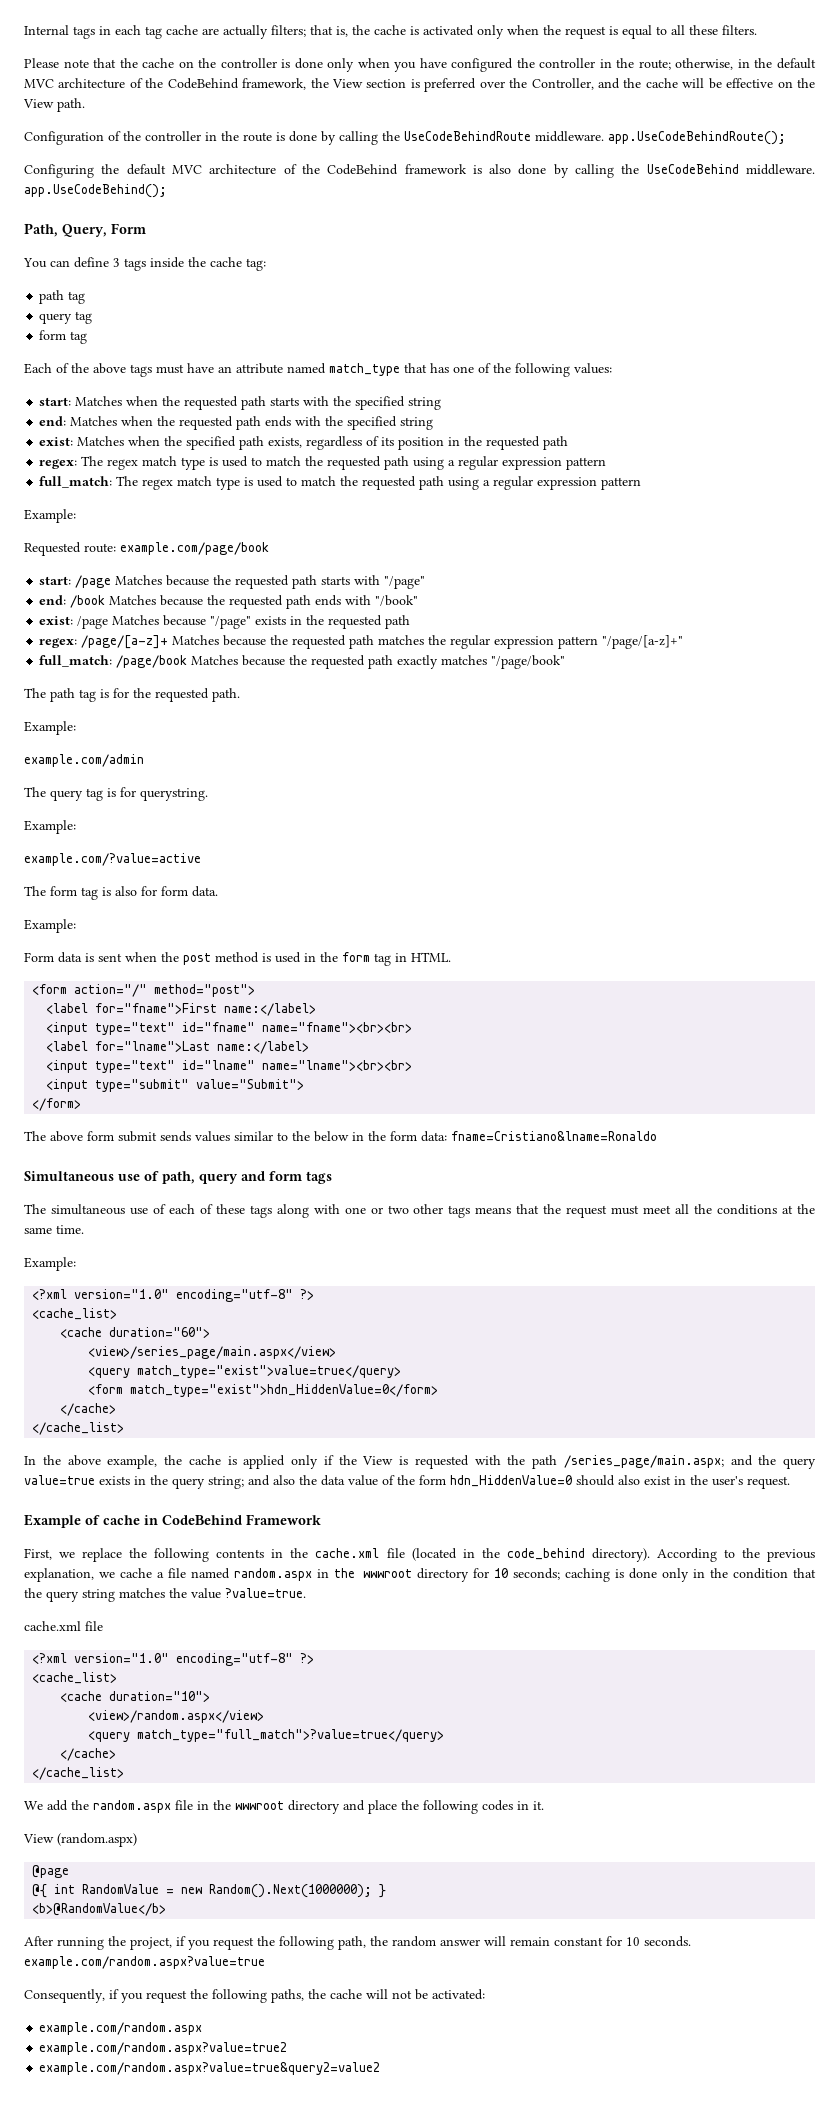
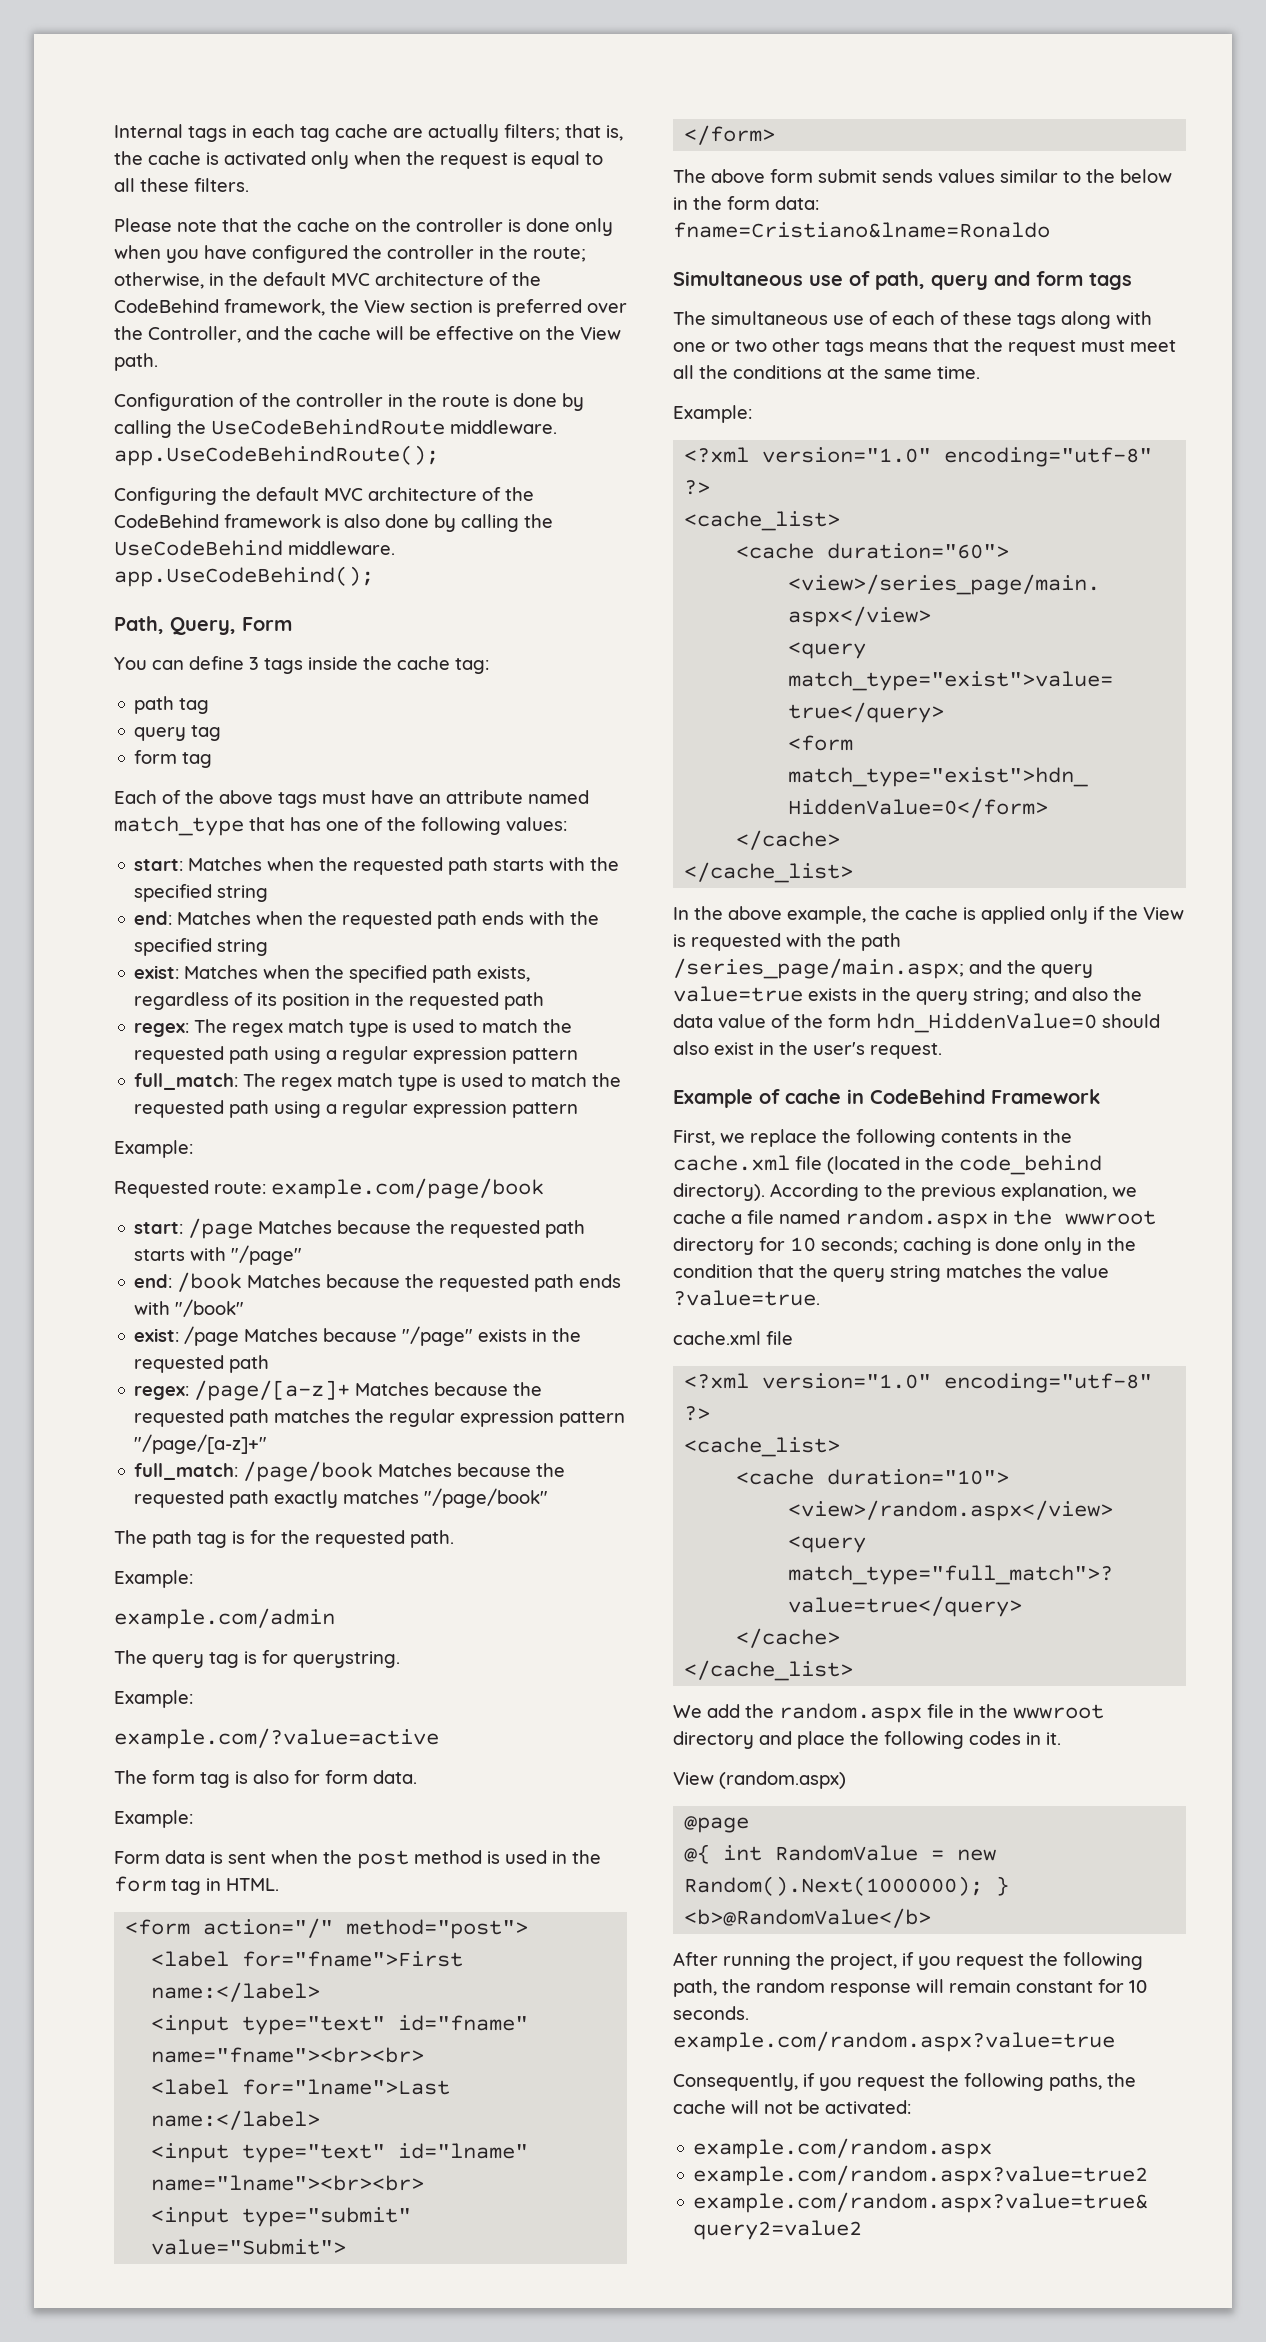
[440,1939,480,1946] answer -> [830,1983,911,1997] response

